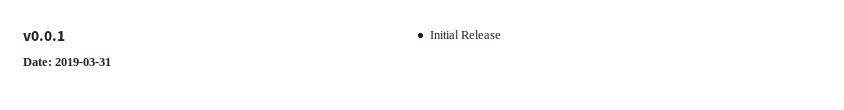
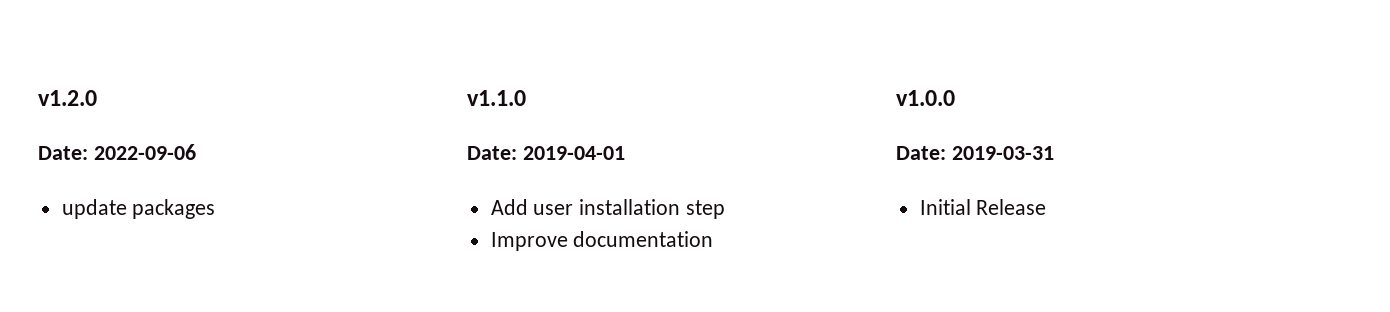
[23,31,65,41] v0.0.1 -> [38,90,97,106] [38,144,196,160] [61,199,216,219] [467,90,526,106] [467,146,625,160] [490,199,726,219] [490,231,714,251] [896,90,955,106] v1.2.0 // Date: 2022-09-06 // update packages // v1.1.0 // Date: 2019-04-01 // Add user installation step // Improve documentation // v1.0.0

